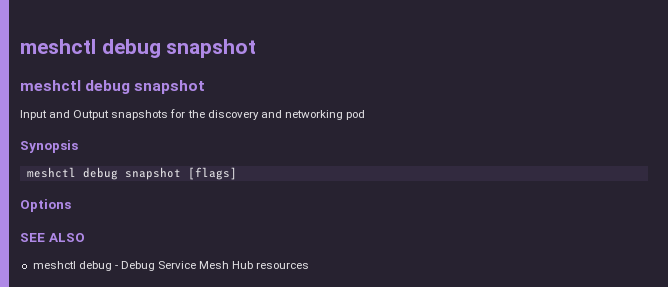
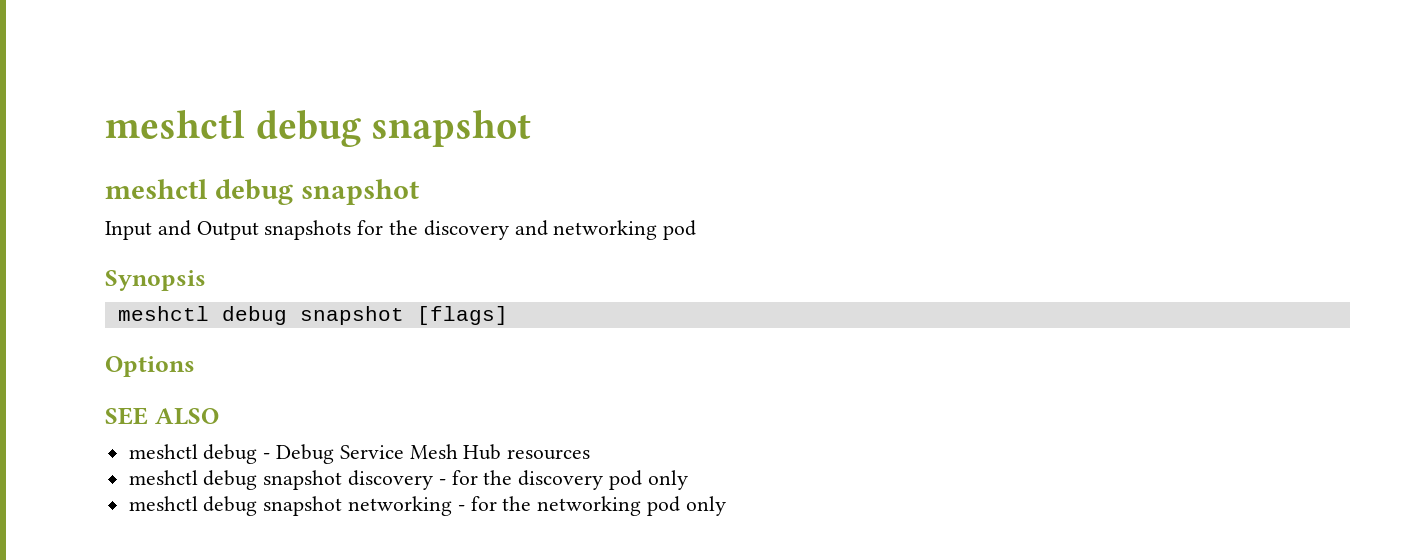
(310, 265) none -> [128,470,688,490] [128,496,726,516] // meshctl debug snapshot discovery - for the discovery pod only // meshctl debug snapshot networking - for the networking pod only

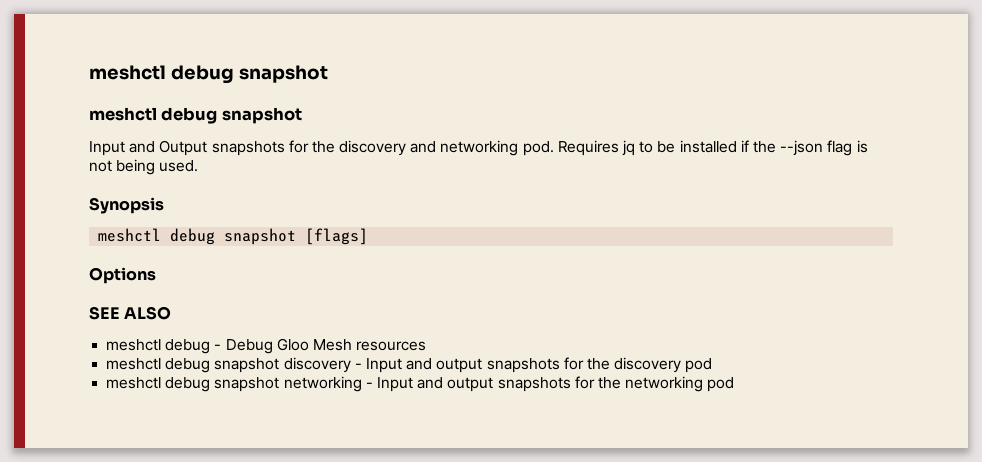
[663,220,697,240] pod -> [522,140,868,156] [89,159,199,175] pod. Requires jq to be installed if the --json flag is not being used.
[339,444,502,460] Service Mesh Hub -> [276,338,352,351] Gloo Mesh
(446, 482) none -> [365,358,560,373] Input and output snapshots
[647,470,688,490] only -> (713, 365) none
(465, 508) none -> [376,377,571,392] Input and output snapshots
[685,496,726,516] only -> (735, 384) none

